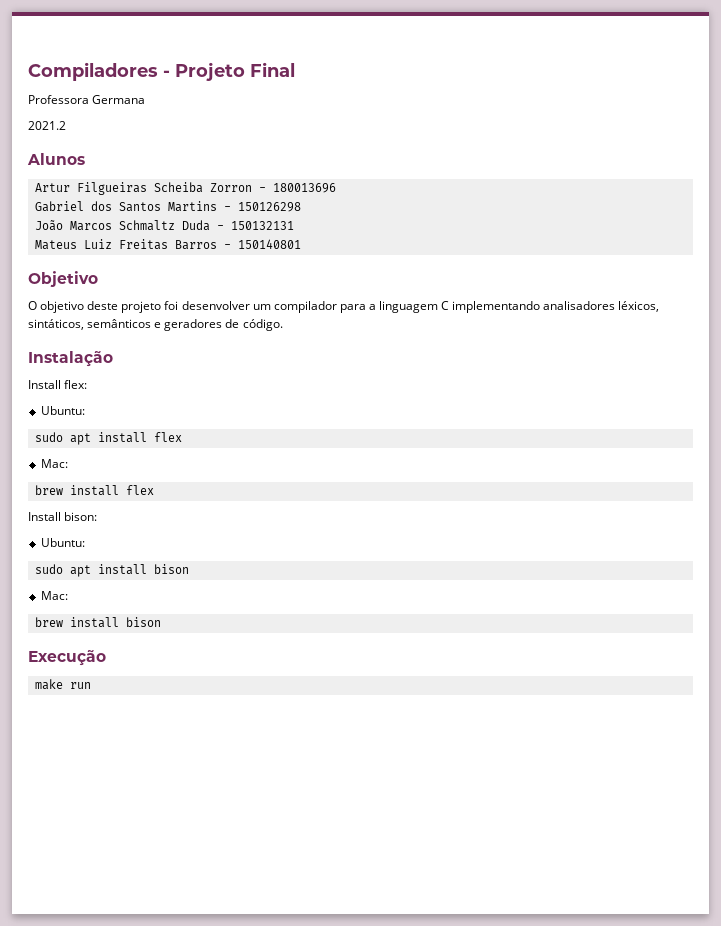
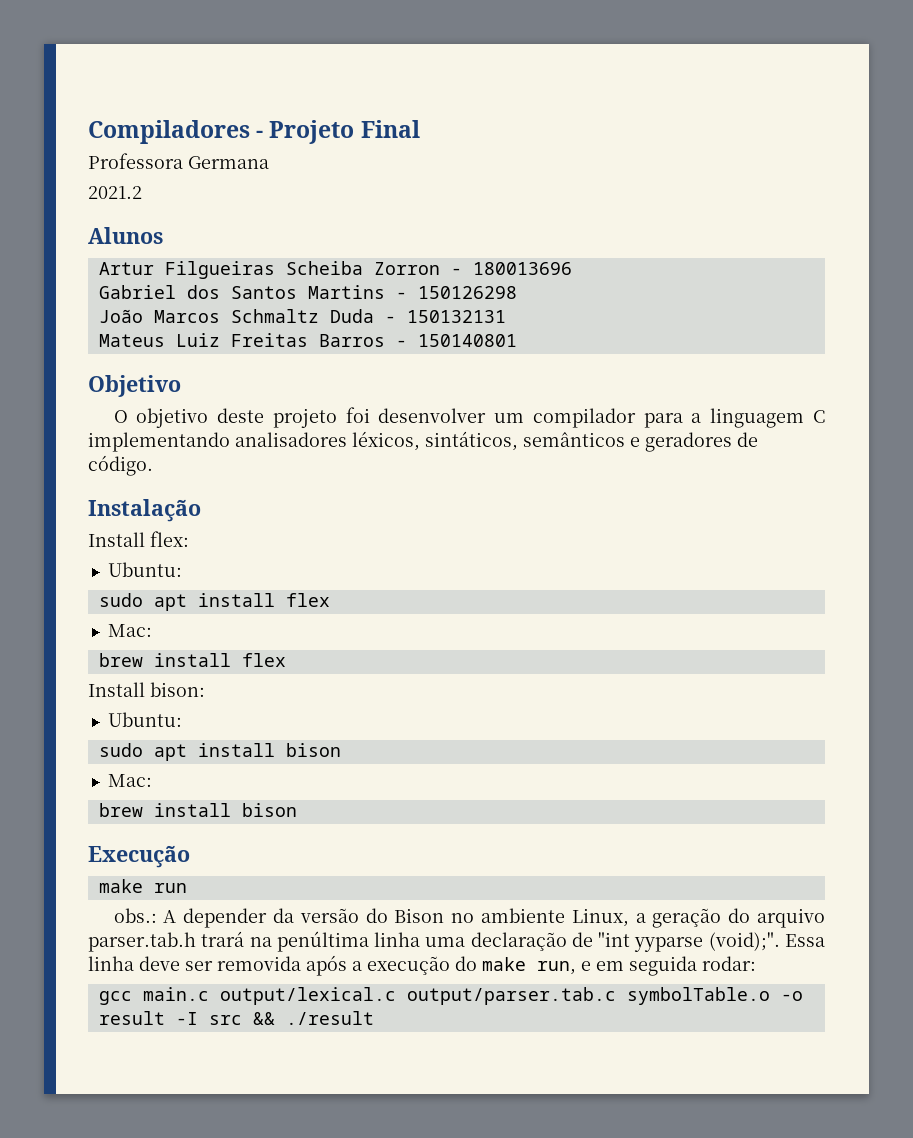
(91, 685) none -> [113,908,825,928] [88,931,825,952] [88,955,756,976] [98,987,803,1005] [98,1011,374,1025] // obs.: A depender da versão do Bison no ambiente Linux, a geração do arquivo parser.tab.h trará na penúltima linha uma declaração de "int yyparse (void);". Essa linha deve ser removida após a execução do make run, e em seguida rodar: // gcc main.c output/lexical.c output/parser.tab.c symbolTable.o -o result -I src && ./result

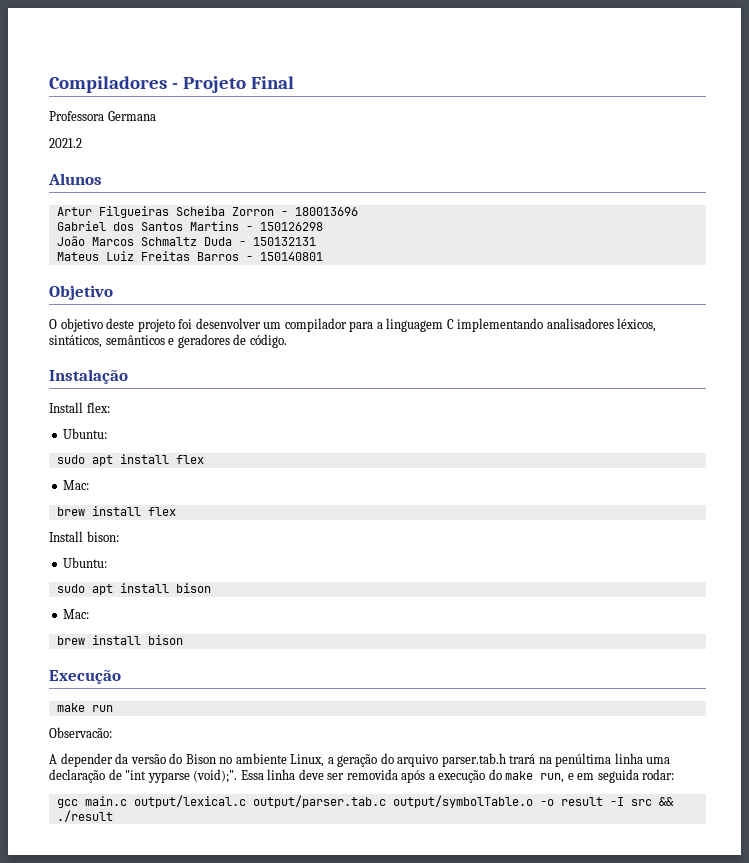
[113,908,157,923] obs.: -> [49,727,112,738] Observacão: //
[626,987,770,1005] symbolTable.o -> [392,795,533,808] output/symbolTable.o

